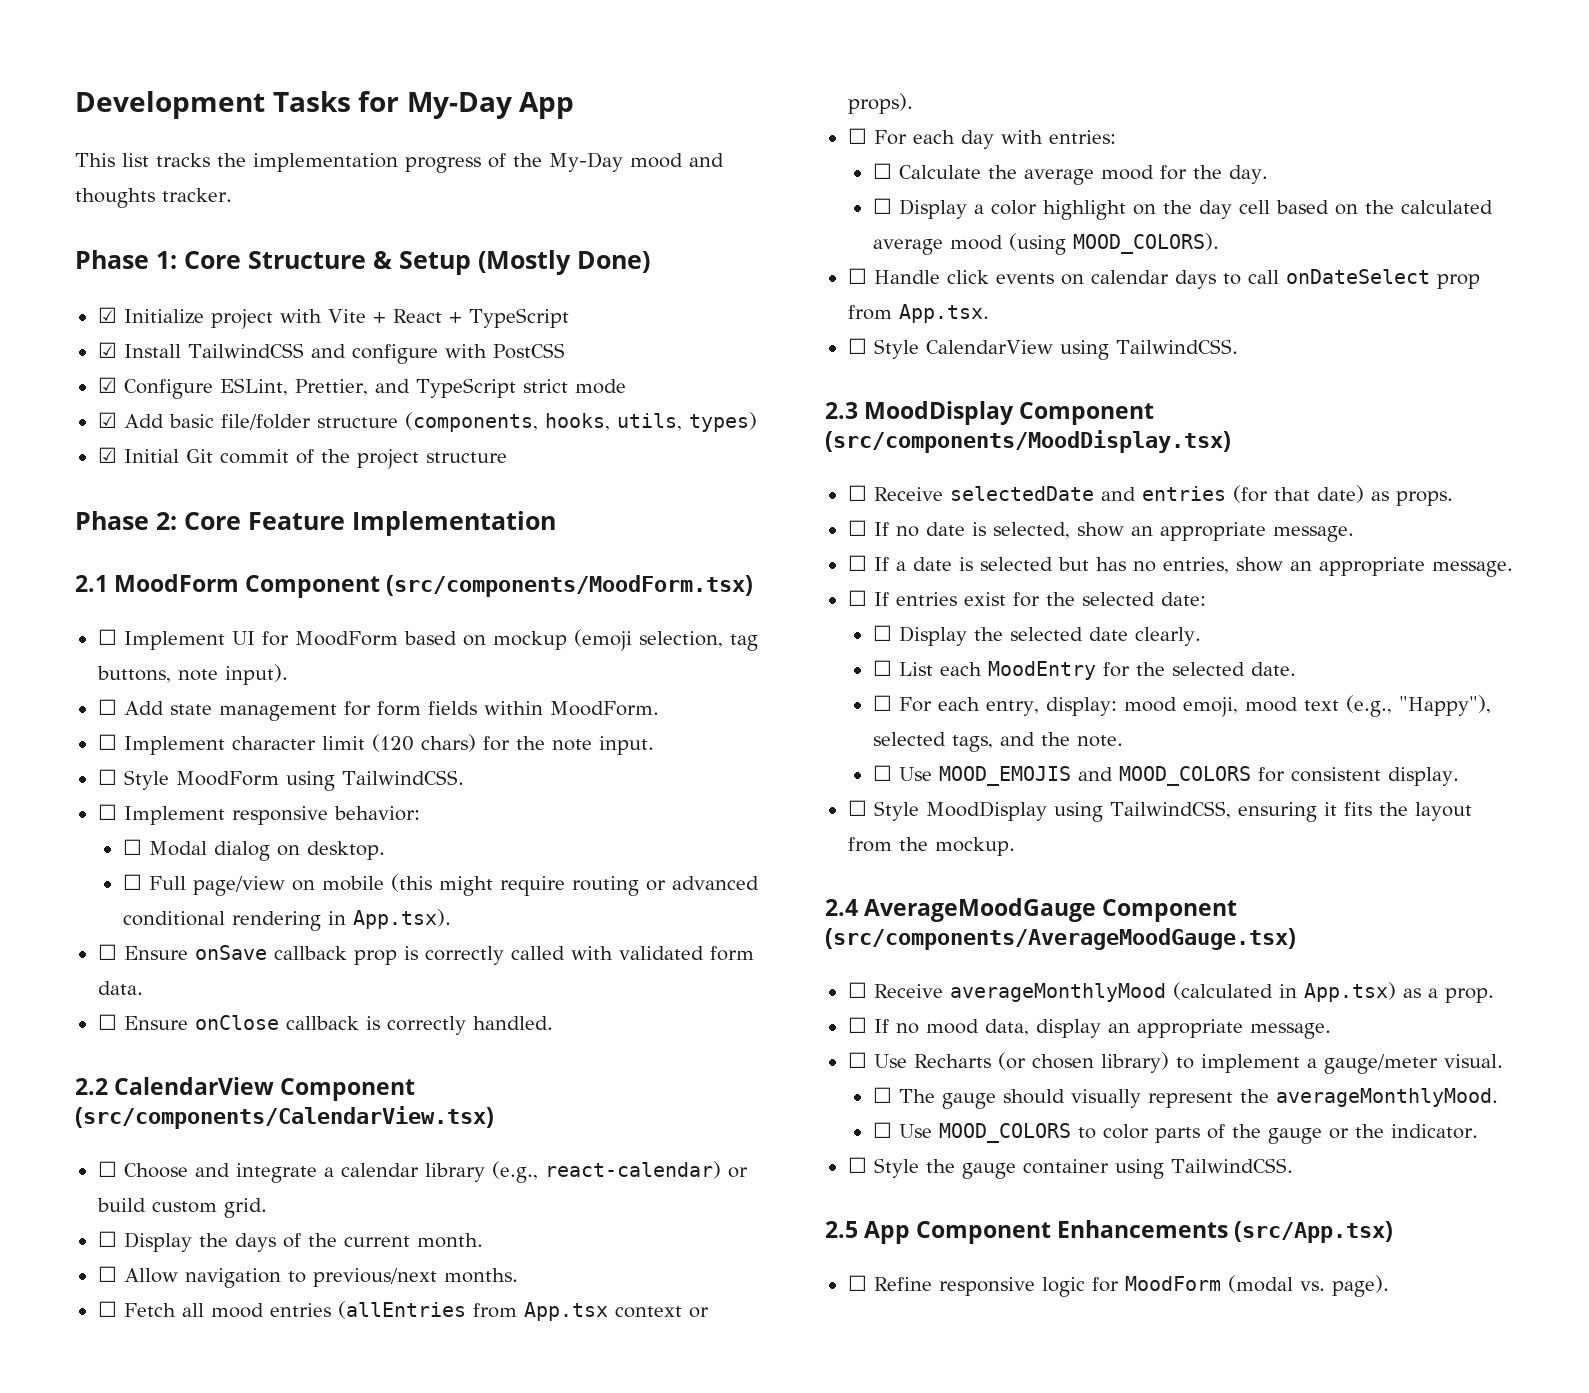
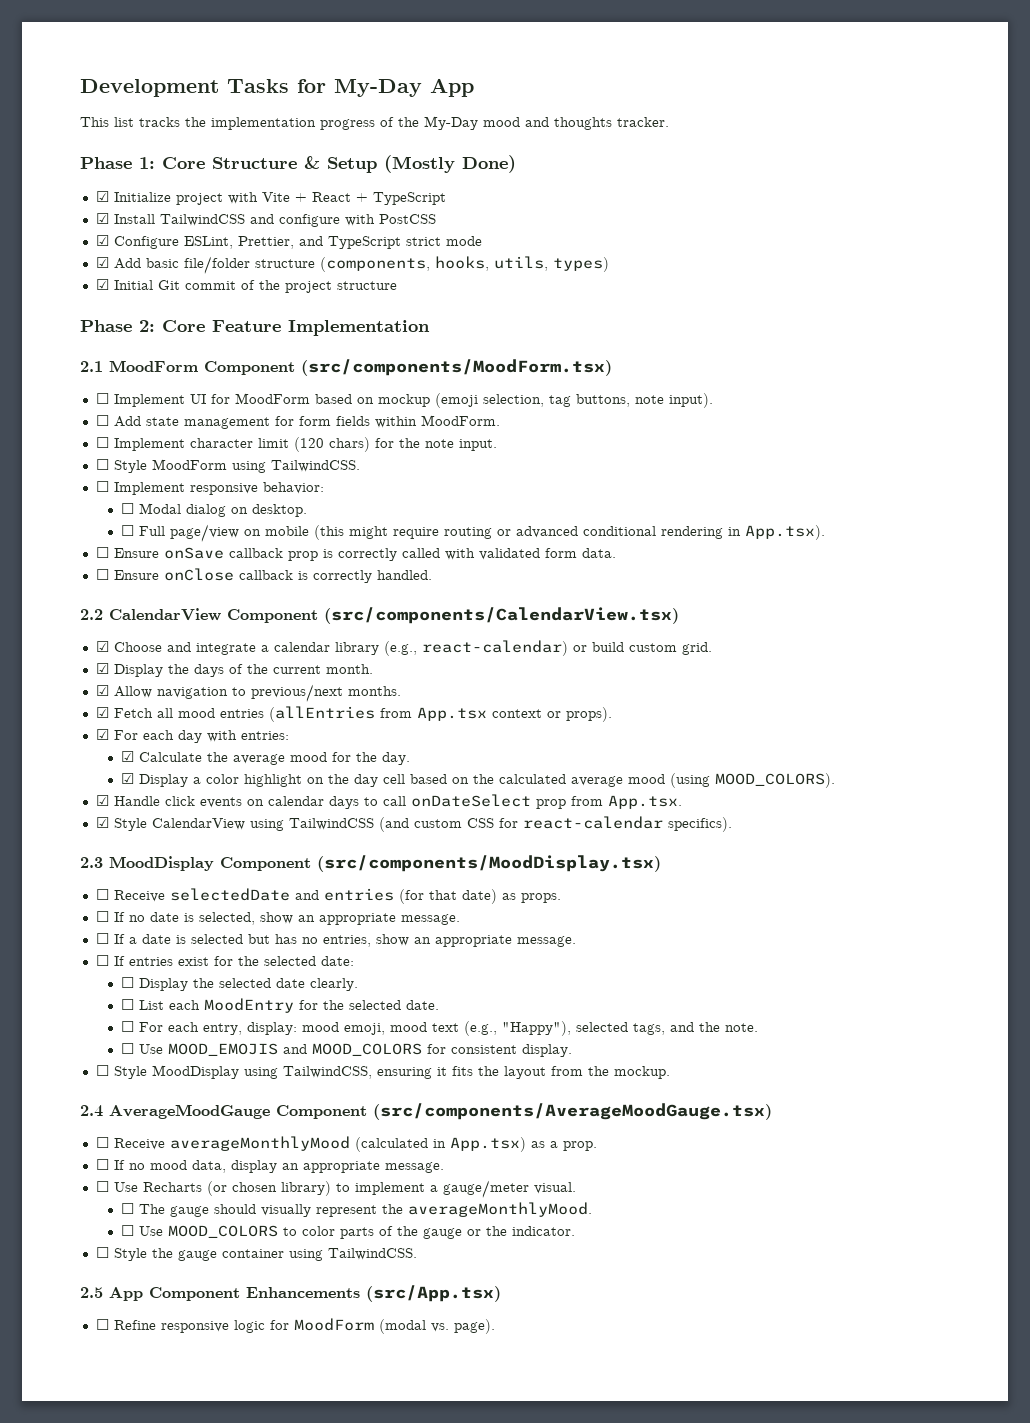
[97,1161,117,1177] ☐ -> [95,641,109,652] ☑
[97,1231,117,1247] ☐ -> [95,663,109,674] ☑
[97,1266,117,1282] ☐ -> [95,685,109,696] ☑
[97,1301,117,1317] ☐ -> [95,707,109,718] ☑
[847,128,867,144] ☐ -> [95,729,109,740] ☑
[872,163,892,179] ☐ -> [121,751,135,762] ☑
[872,198,892,214] ☐ -> [121,773,135,784] ☑
[847,268,867,284] ☐ -> [95,795,109,806] ☑
[847,338,867,354] ☐ -> [95,817,109,828] ☑
[1115,339,1238,354] TailwindCSS. -> [288,816,732,832] TailwindCSS (and custom CSS for react-calendar specifics).

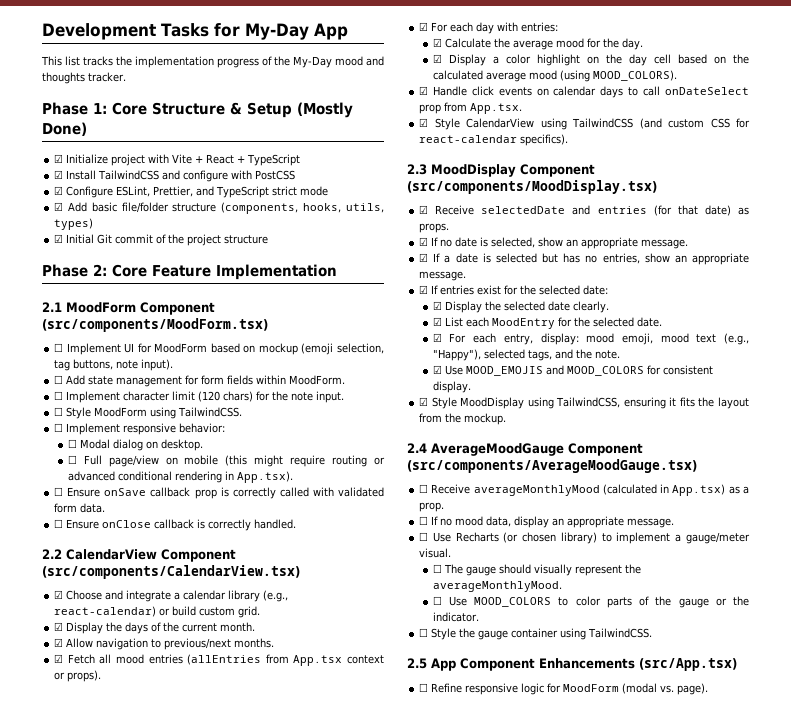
[95,889,109,900] ☐ -> [419,205,429,214] ☑
[95,911,109,922] ☐ -> [419,237,429,246] ☑
[95,933,109,944] ☐ -> [419,253,429,262] ☑
[95,955,109,966] ☐ -> [419,285,429,294] ☑
[121,977,135,988] ☐ -> [432,301,442,310] ☑
[121,999,135,1010] ☐ -> [432,317,442,326] ☑
[121,1021,135,1032] ☐ -> [432,333,442,342] ☑
[121,1043,135,1054] ☐ -> [432,365,442,374] ☑
[95,1065,109,1076] ☐ -> [419,397,429,406] ☑

